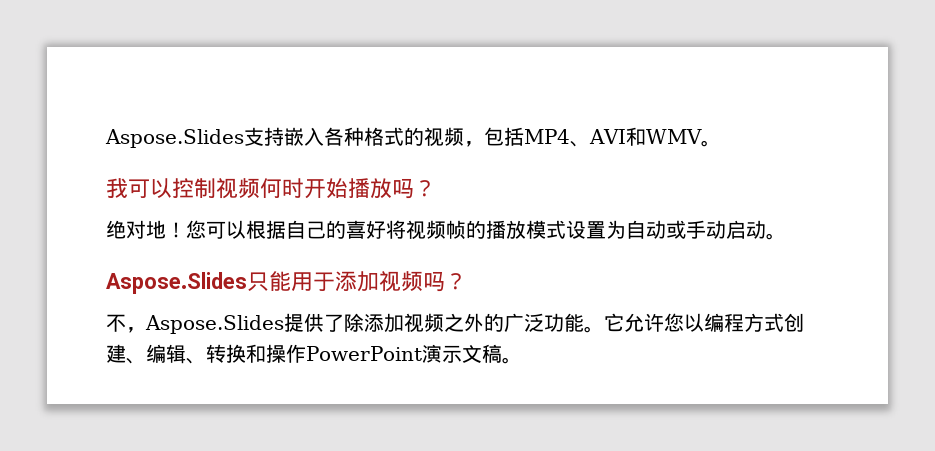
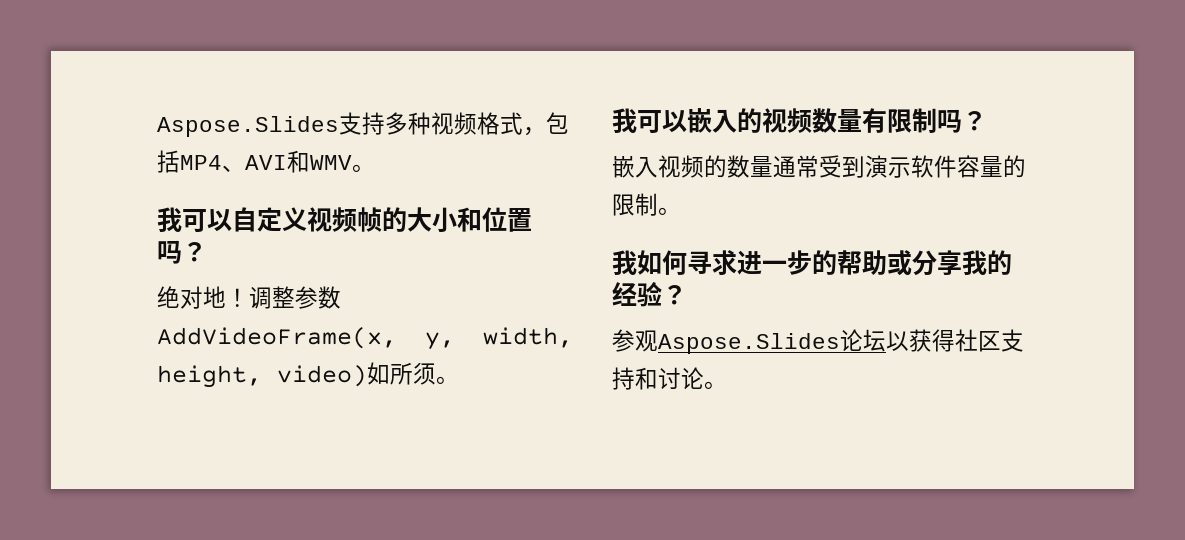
[284,127,464,147] 嵌入各种格式的视频 -> [385,112,523,135] 多种视频格式
[172,178,436,199] [106,220,786,240] [106,271,467,294] [106,313,804,334] [106,344,502,364] 控制视频何时开始播放吗？ // 绝对地！您可以根据自己的喜好将视频帧的播放模式设置为自动或手动启动。 // Aspose.Slides只能用于添加视频吗？ // 不，Aspose.Slides提供了除添加视频之外的广泛功能。它允许您以编程方式创建、编辑、转换和操作PowerPoint演示文稿 -> [232,207,532,233] [157,240,207,264] [157,286,341,309] [157,327,573,350] [157,362,459,388] [612,108,987,133] [612,155,1026,178] [612,193,681,216] [612,250,1012,276] [612,282,687,307] [612,329,1024,354] [612,367,704,390] 自定义视频帧的大小和位置吗？ // 绝对地！调整参数AddVideoFrame(x, y, width, height, video)如所须。 // 我可以嵌入的视频数量有限制吗？ // 嵌入视频的数量通常受到演示软件容量的限制。 // 我如何寻求进一步的帮助或分享我的经验？ // 参观Aspose.Slides论坛以获得社区支持和讨论

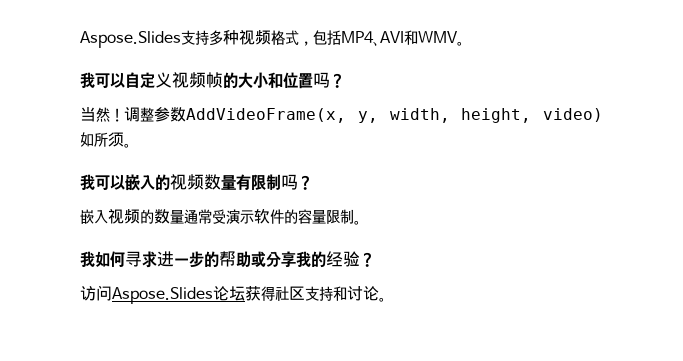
[157,286,226,309] 绝对地 -> [80,107,110,122] 当然
[842,156,865,178] 到 -> (226, 216) none
[957,155,1026,178] 容量的 -> [284,209,326,224] 的容量
[612,329,658,352] 参观 -> [80,285,112,301] 访问
[886,331,909,351] 以 -> (245, 293) none

